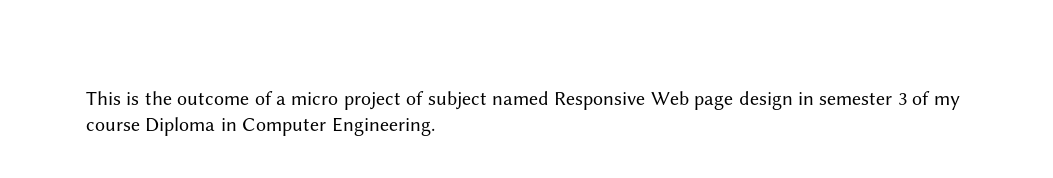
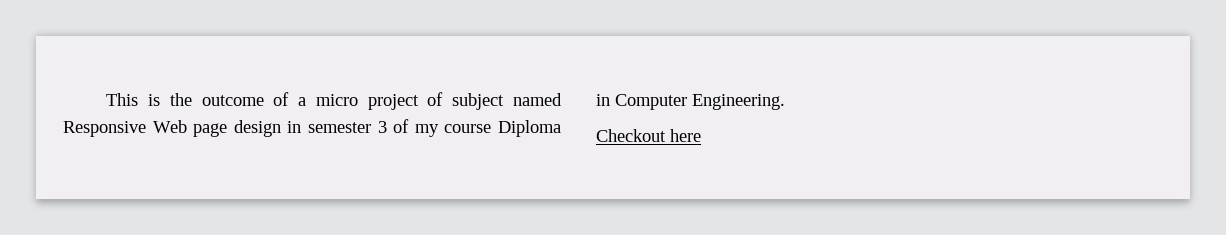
(435, 126) none -> [596,129,701,142] // Checkout here

